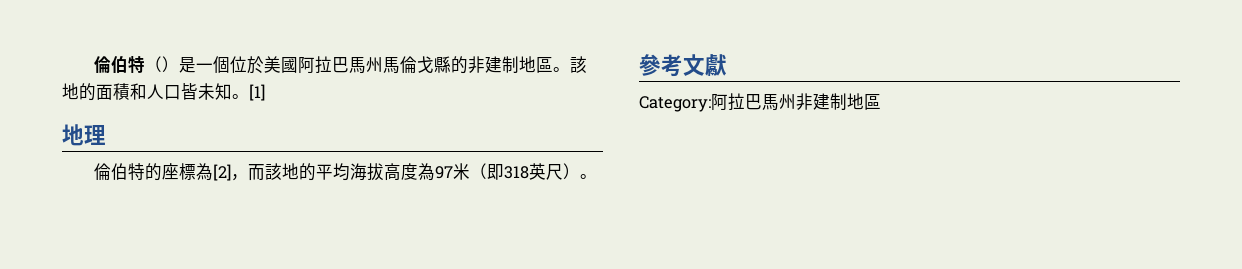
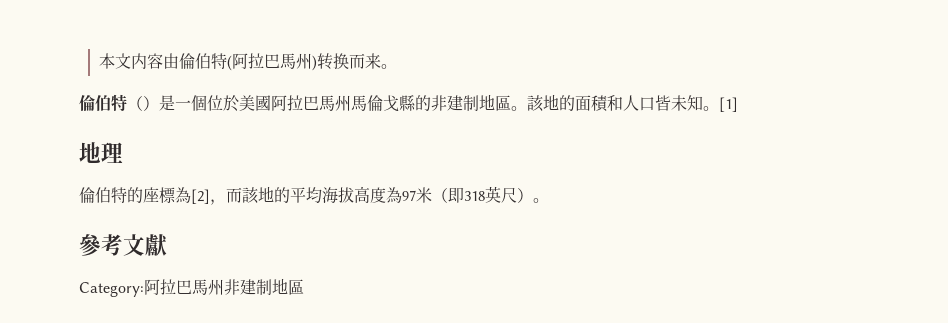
(94, 64) none -> [99,53,398,71] 本文内容由倫伯特(阿拉巴馬州)转换而来。 //

